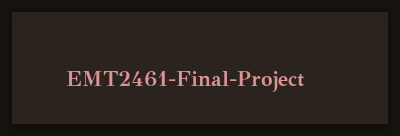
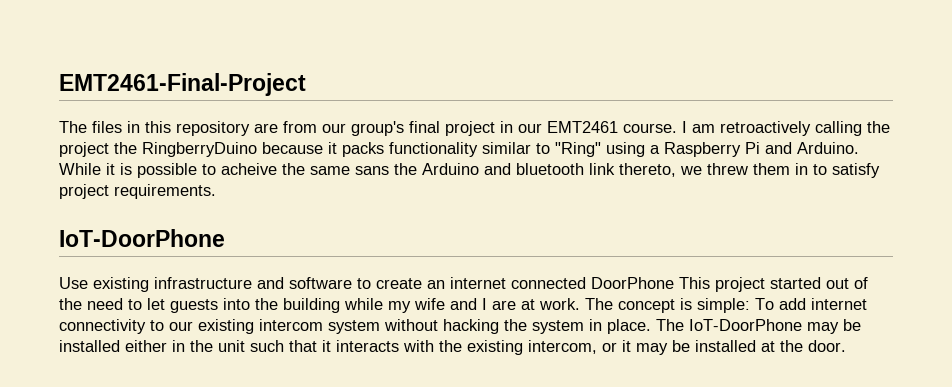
(304, 81) none -> [59,121,890,136] [59,142,859,157] [59,163,880,178] [59,184,216,199] [59,229,225,247] [59,277,868,292] [59,298,867,313] [59,319,861,334] [59,340,846,355] // The files in this repository are from our group's final project in our EMT2461 course. I am retroactively calling the project the RingberryDuino because it packs functionality similar to "Ring" using a Raspberry Pi and Arduino. While it is possible to acheive the same sans the Arduino and bluetooth link thereto, we threw them in to satisfy project requirements. // IoT-DoorPhone // Use existing infrastructure and software to create an internet connected DoorPhone This project started out of the need to let guests into the building while my wife and I are at work. The concept is simple: To add internet connectivity to our existing intercom system without hacking the system in place. The IoT-DoorPhone may be installed either in the unit such that it interacts with the existing intercom, or it may be installed at the door.

